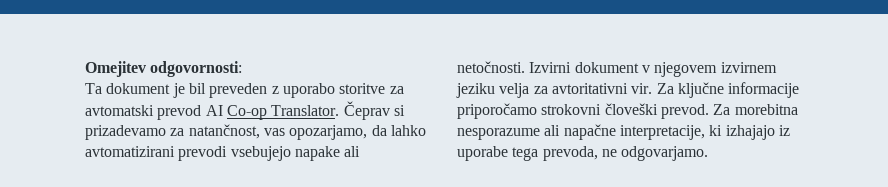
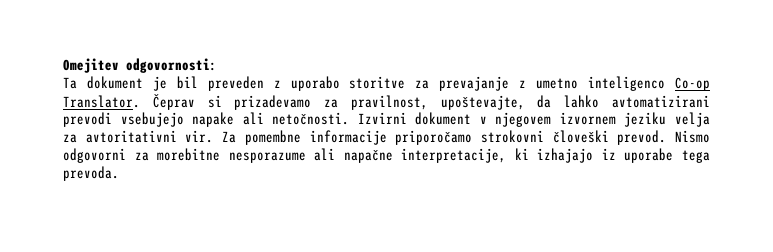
[85,105,223,120] avtomatski prevod AI -> [439,76,666,91] prevajanje z umetno inteligenco
[188,124,368,140] natančnost, vas opozarjamo, -> [350,95,525,110] pravilnost, upoštevajte,
[720,62,777,73] izvirnem -> [559,112,616,125] izvornem
[677,82,724,98] ključne -> [244,130,301,145] pomembne
[713,104,798,115] Za morebitna -> [675,130,710,143] [63,148,221,163] Nismo odgovorni za morebitne
[542,146,709,161] prevoda, ne odgovarjamo. -> [63,166,119,181] prevoda.

